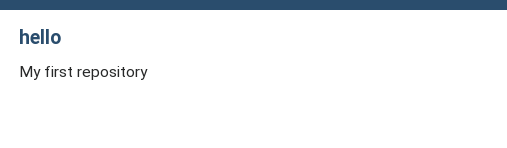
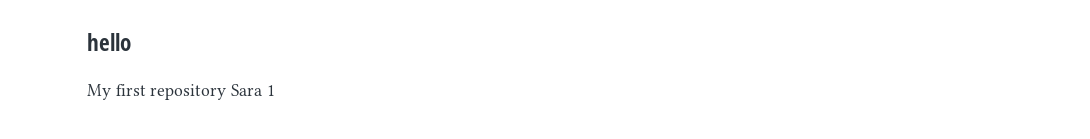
(149, 73) none -> [231,84,275,96] Sara 1

